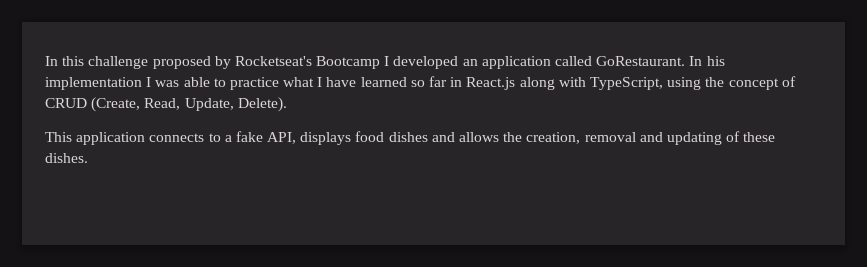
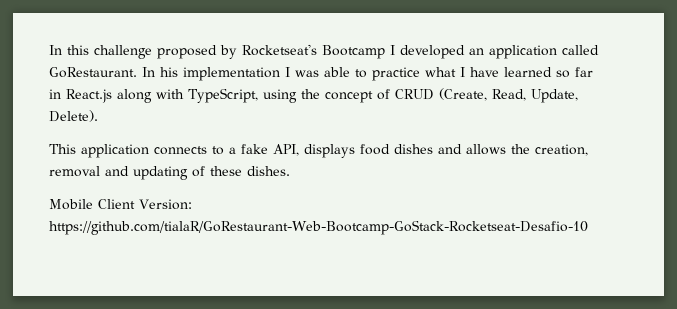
(88, 158) none -> [49,199,192,210] [49,220,588,235] // Mobile Client Version: https://github.com/tialaR/GoRestaurant-Web-Bootcamp-GoStack-Rocketseat-Desafio-10

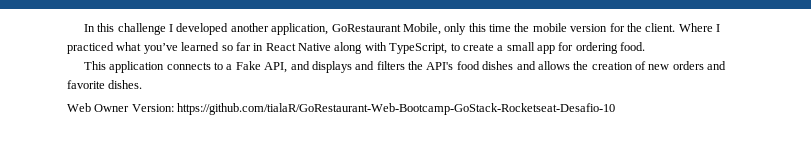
[157,44,599,59] [49,67,499,81] proposed by Rocketseat's Bootcamp I developed an application called GoRestaurant. In his implementation I was able to practice what I have -> [169,23,721,35] [67,42,178,54] I developed another application, GoRestaurant Mobile, only this time the mobile version for the client. Where I practiced what you’ve
[66,89,112,103] React.js -> [265,43,331,51] React Native
[263,88,578,103] [49,110,98,122] using the concept of CRUD (Create, Read, Update, Delete). -> [450,42,646,54] to create a small app for ordering food.
[241,144,355,158] fake API, displays -> [235,61,454,73] Fake API, and displays and filters the API's
[535,144,588,156] [49,166,242,180] creation, removal and updating of these -> [591,61,727,70] [67,80,105,89] creation of new orders and favorite
[49,199,135,210] Mobile Client -> [67,103,130,112] Web Owner

